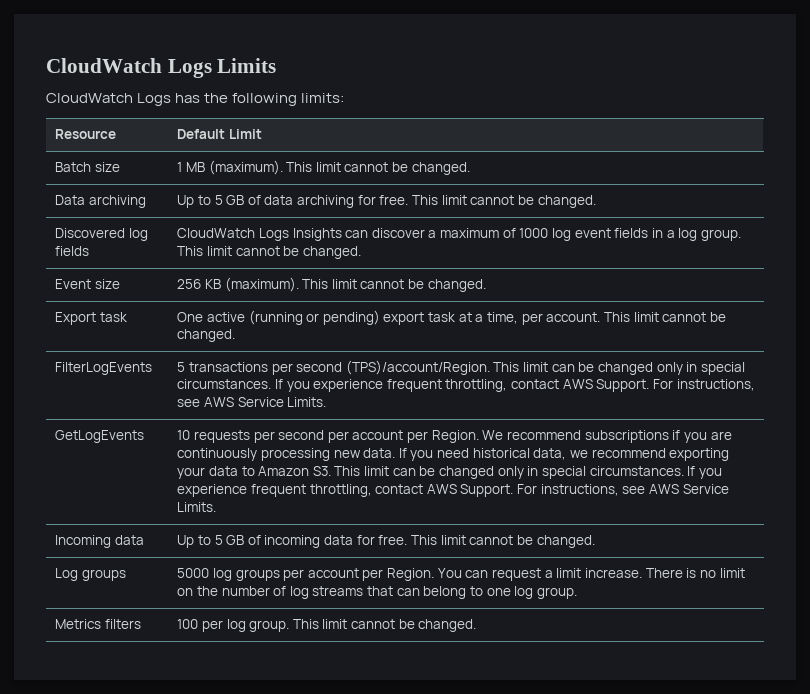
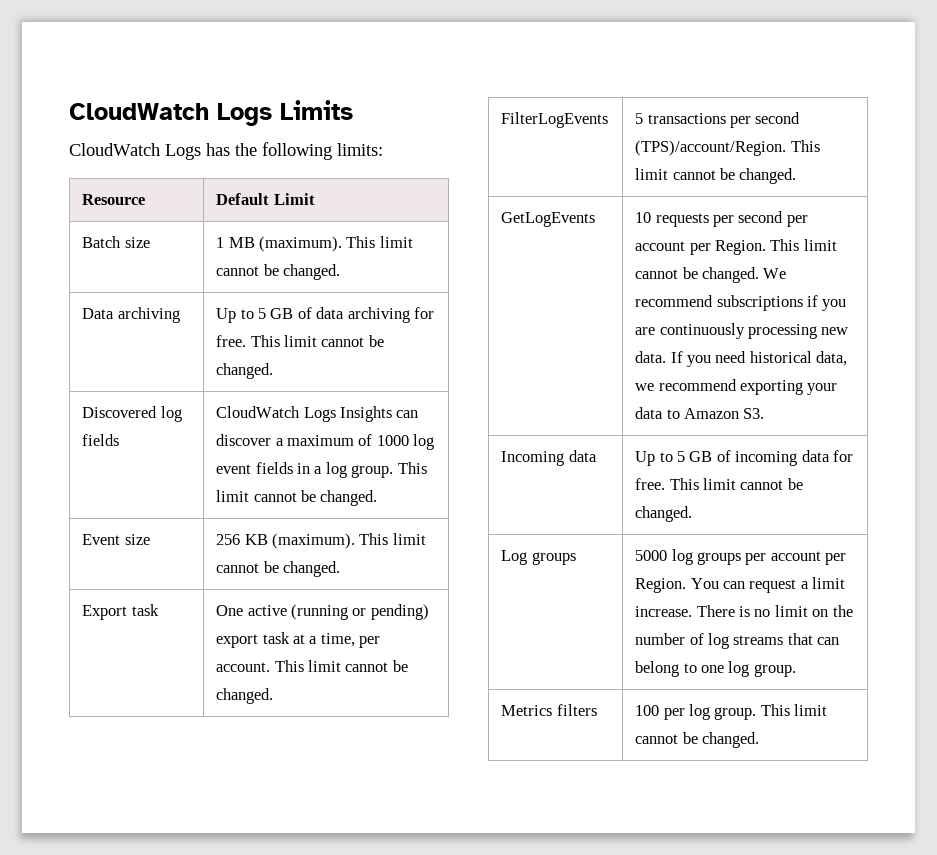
[551,362,745,375] [177,379,755,392] [177,397,327,407] can be changed only in special circumstances. If you experience frequent throttling, contact AWS Support. For instructions, see AWS Service Limits. -> [672,168,797,184] cannot be changed.
(479, 436) none -> [770,239,837,251] [635,267,759,283] This limit cannot be changed.
[334,466,722,479] [177,484,729,497] [177,502,217,512] This limit can be changed only in special circumstances. If you experience frequent throttling, contact AWS Support. For instructions, see AWS Service Limits. -> (765, 413) none

